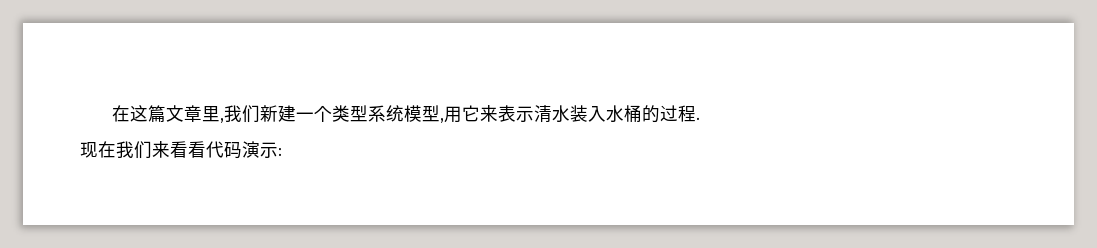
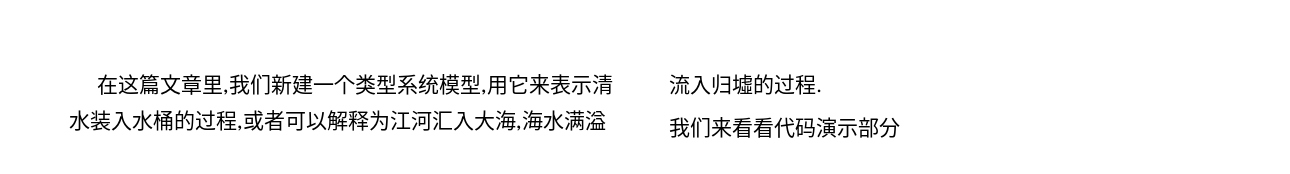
(697, 113) none -> [237,110,606,131] [669,74,816,95] ,或者可以解释为江河汇入大海,海水满溢流入归墟的过程
[80,141,116,158] 现在 -> (823, 91) none
[278,148,282,156] : -> [858,117,900,138] 部分

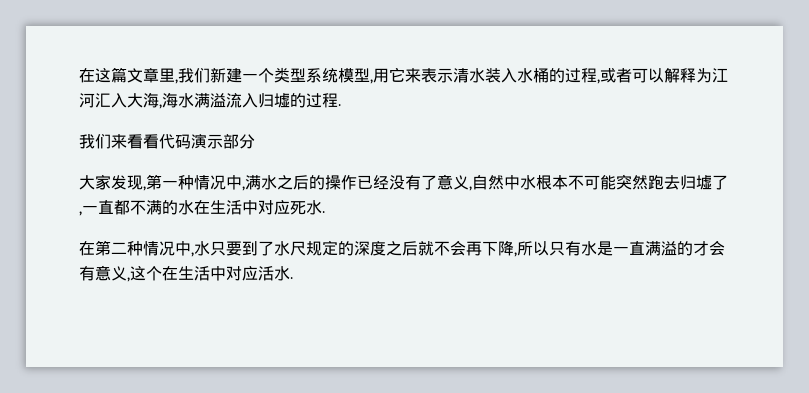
(900, 127) none -> [79,174,728,191] [79,200,325,216] [79,240,725,257] [79,265,293,282] // 大家发现,第一种情况中,满水之后的操作已经没有了意义,自然中水根本不可能突然跑去归墟了,一直都不满的水在生活中对应死水. // 在第二种情况中,水只要到了水尺规定的深度之后就不会再下降,所以只有水是一直满溢的才会有意义,这个在生活中对应活水.

